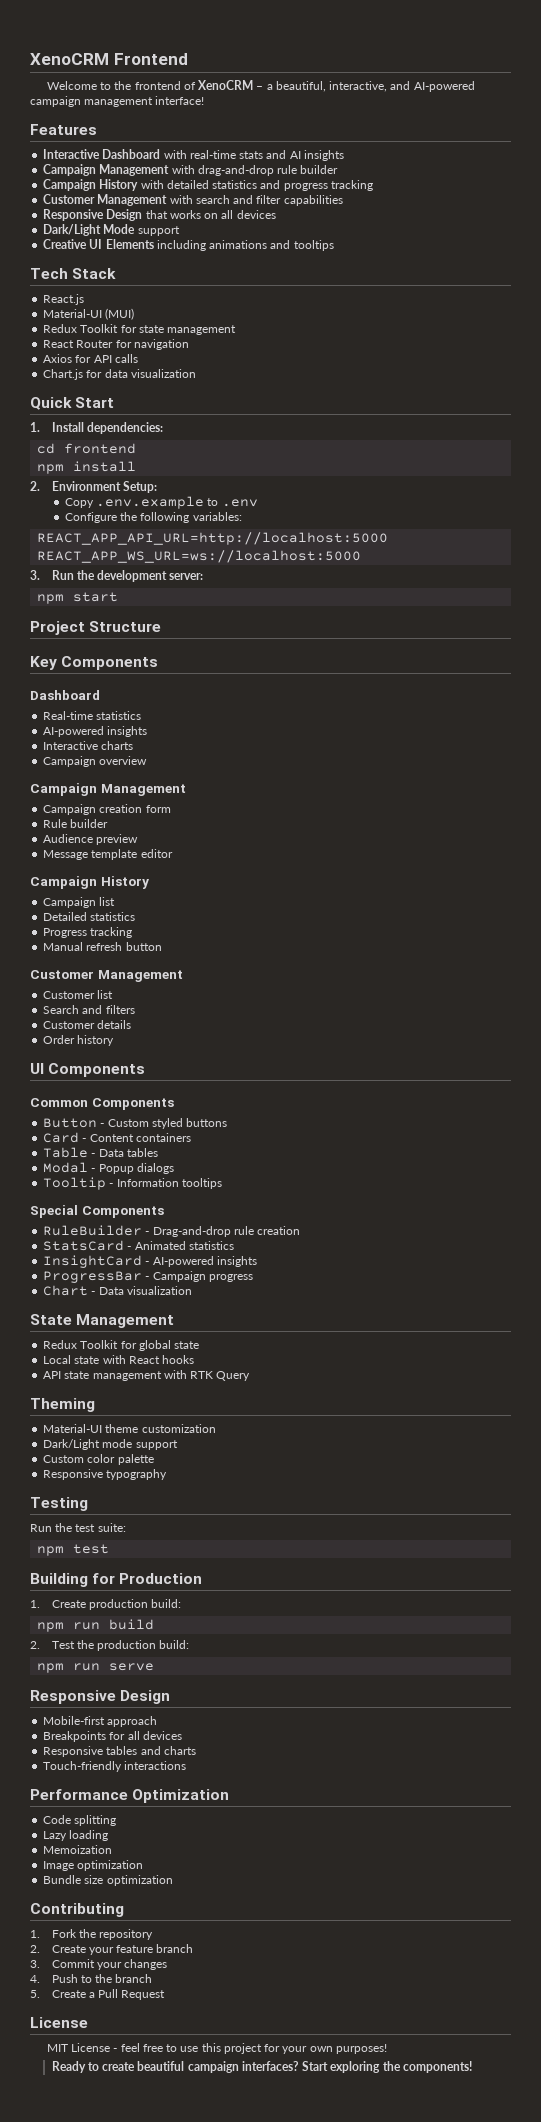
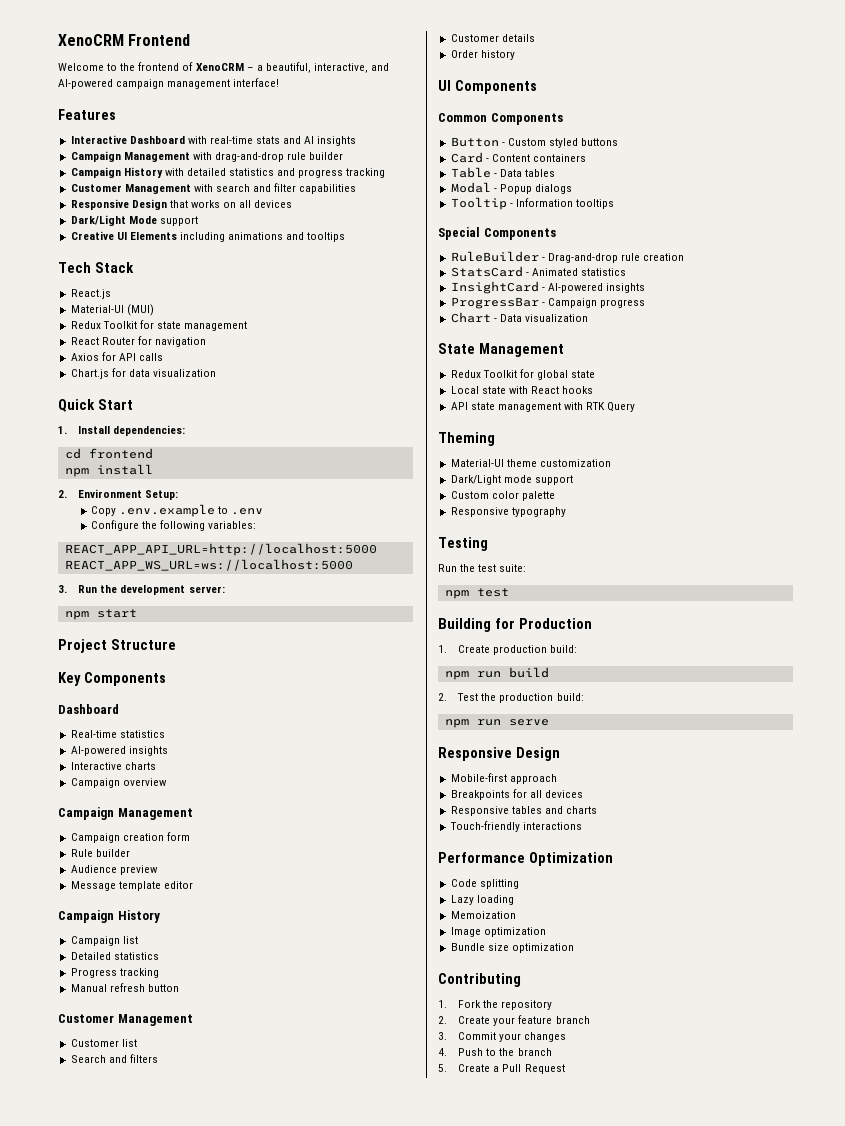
[30,2017,88,2028] [46,2043,387,2054] [51,2061,472,2073] // License // MIT License - feel free to use this project for your own purposes! // Ready to create beautiful campaign interfaces? Start exploring the components! -> (565, 1069) none

